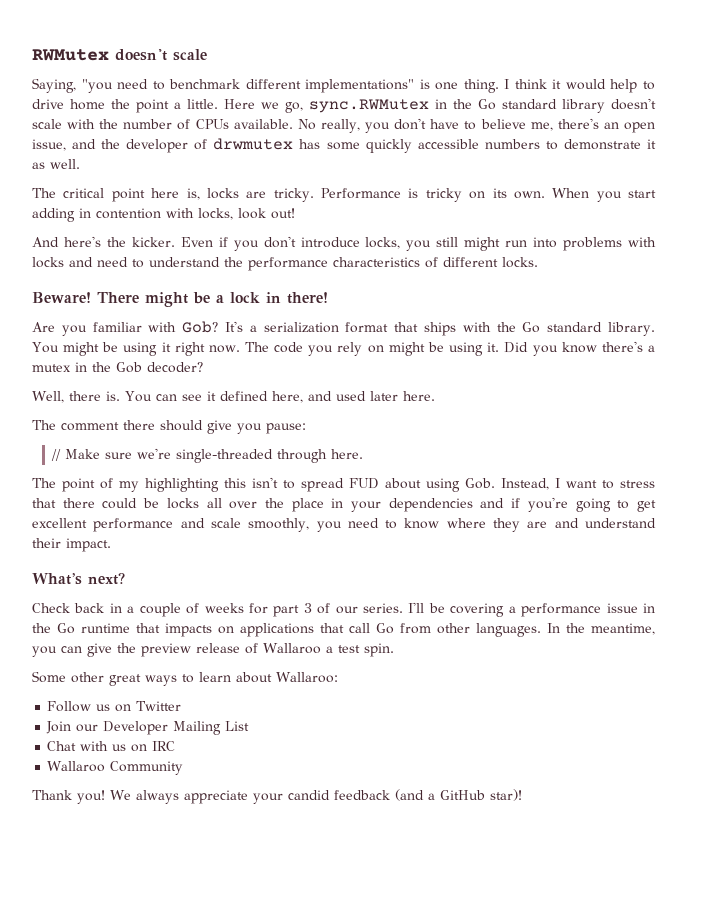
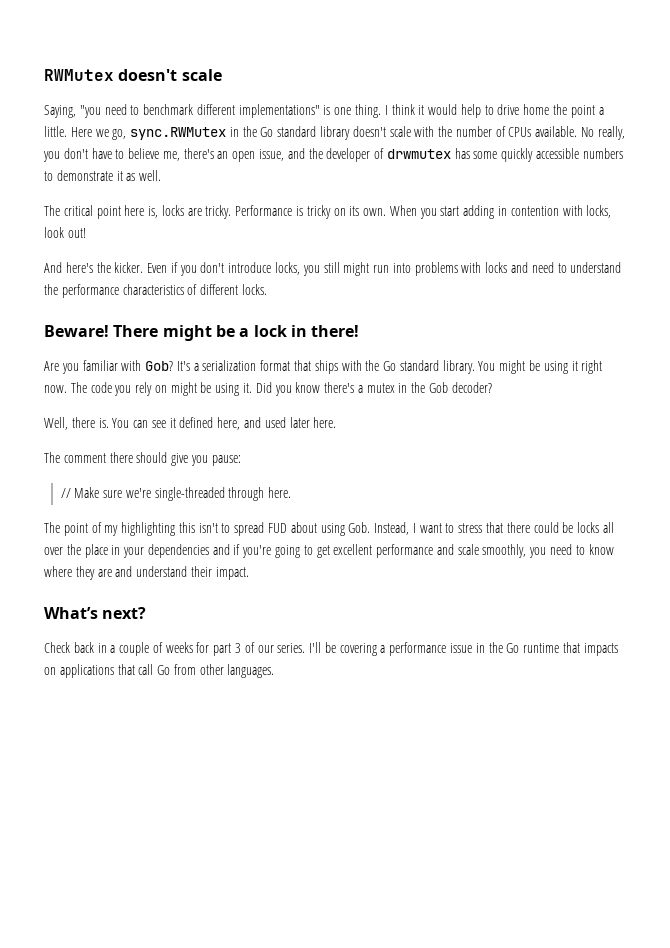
[547,623,655,635] [32,643,394,657] [32,671,338,686] [47,701,182,712] [46,721,250,735] [47,741,176,752] [47,761,184,775] [32,789,522,804] In the meantime, you can give the preview release of Wallaroo a test spin. // Some other great ways to learn about Wallaroo: // Follow us on Twitter // Join our Developer Mailing List // Chat with us on IRC // Wallaroo Community // Thank you! We always appreciate your candid feedback (and a GitHub star)! -> (275, 671) none

